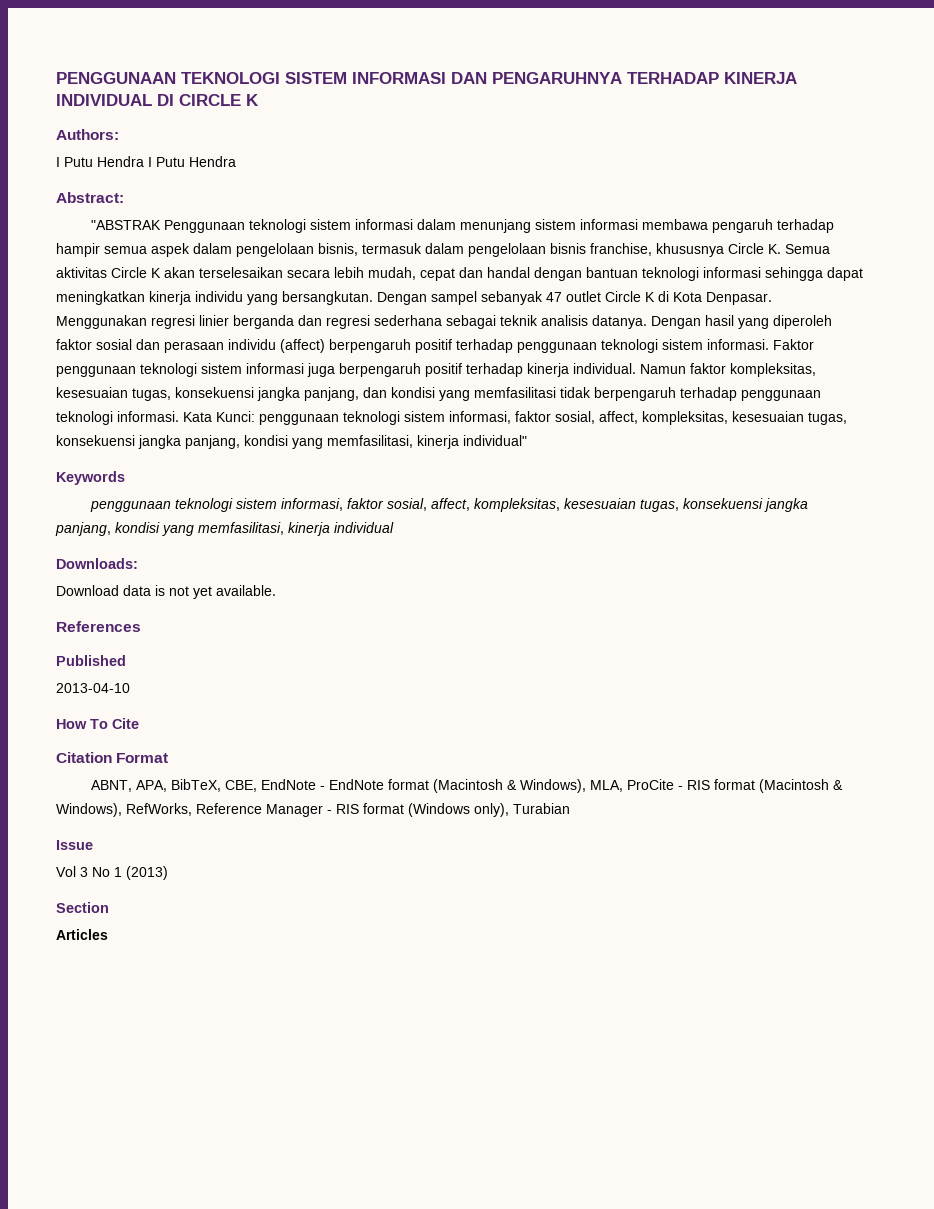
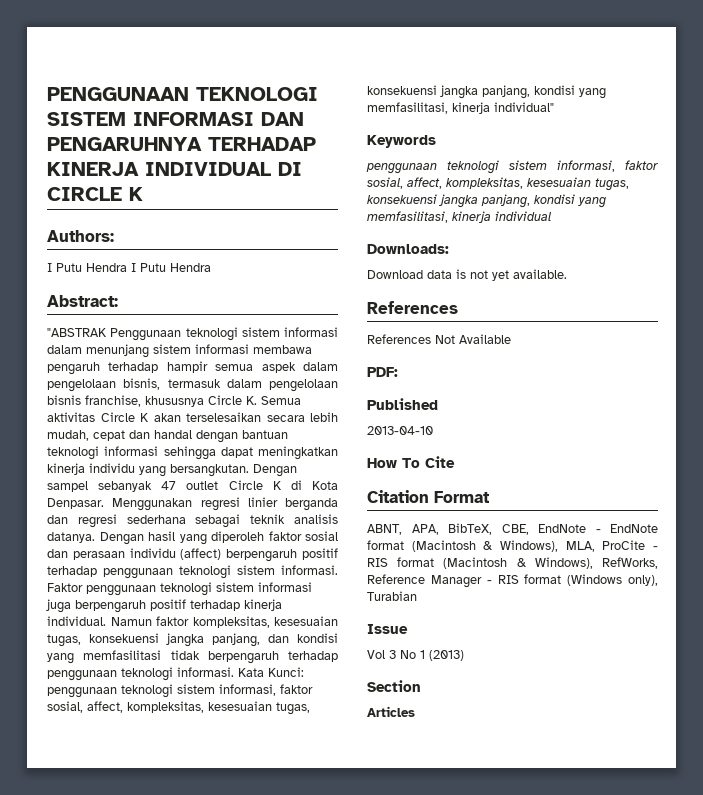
(141, 626) none -> [367,334,511,344] [367,367,398,377] // References Not Available // PDF:

